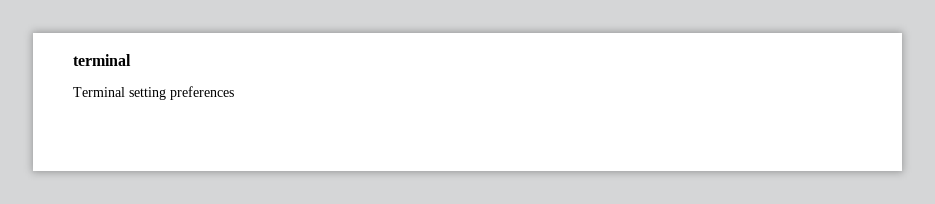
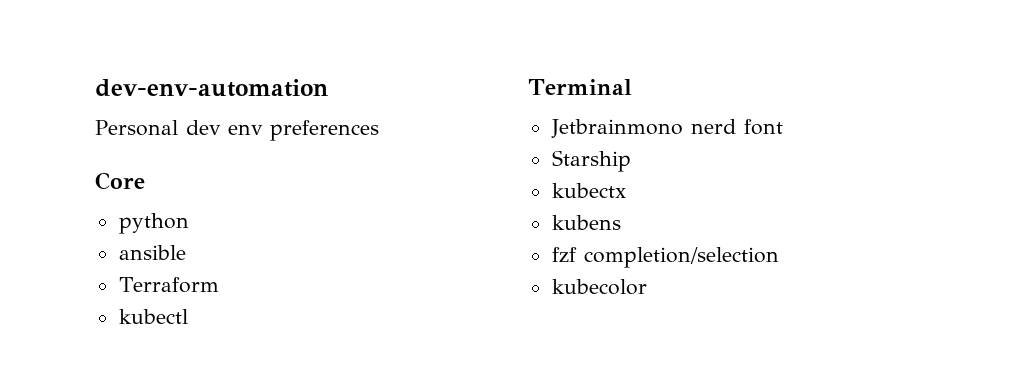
[73,54,131,66] [73,86,234,100] terminal // Terminal setting preferences -> [95,79,328,97] [95,120,379,141] [95,172,145,190] [118,213,189,234] [118,245,186,260] [118,277,219,293] [118,309,188,324] [528,79,632,95] [550,119,783,138] [551,150,631,172] [551,183,626,198] [551,215,621,230] [551,247,779,268] [551,279,647,295] dev-env-automation // Personal dev env preferences // Core // python // ansible // Terraform // kubectl // Terminal // Jetbrainmono nerd font // Starship // kubectx // kubens // fzf completion/selection // kubecolor

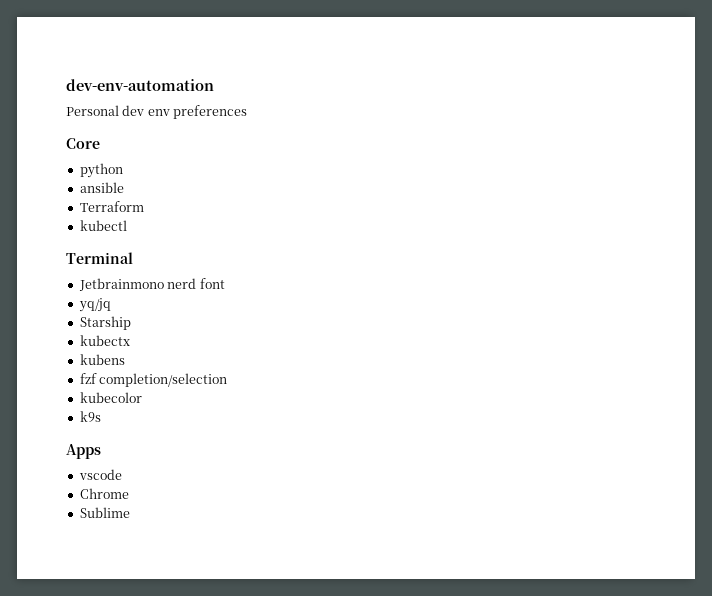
(783, 127) none -> [78,298,111,312] // yq/jq
(647, 287) none -> [79,411,101,422] [66,444,101,459] [78,469,122,480] [79,488,129,499] [79,507,130,518] // k9s // Apps // vscode // Chrome // Sublime

